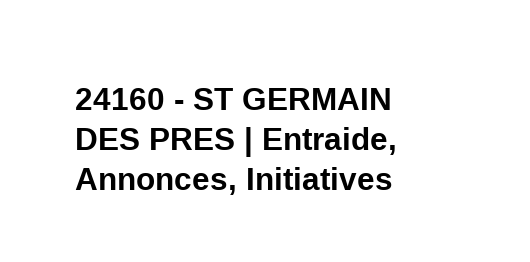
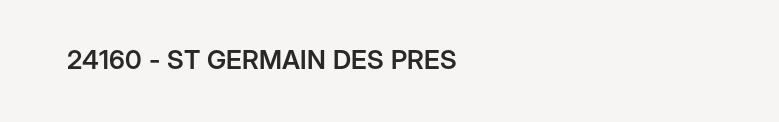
[244,127,397,157] [75,167,393,195] | Entraide, Annonces, Initiatives -> (458, 59) none

